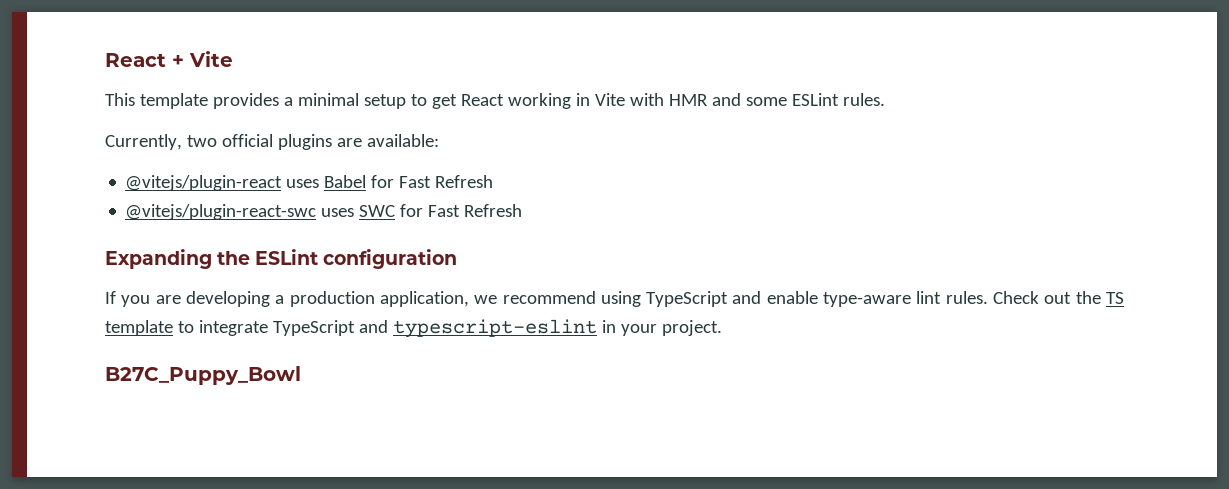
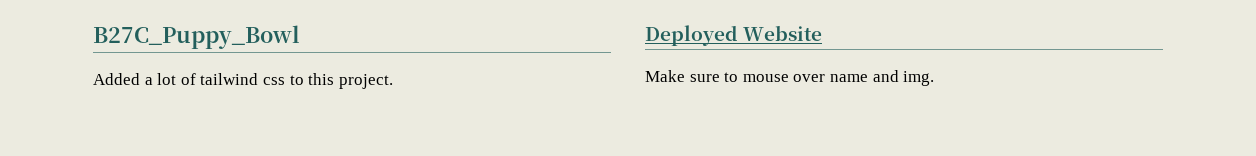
[105,51,233,67] [105,93,885,109] [105,134,439,150] [125,175,494,191] [125,204,523,220] [105,249,458,269] [105,291,1124,307] [105,319,722,338] [105,366,301,385] React + Vite // This template provides a minimal setup to get React working in Vite with HMR and some ESLint rules. // Currently, two official plugins are available: // @vitejs/plugin-react uses Babel for Fast Refresh // @vitejs/plugin-react-swc uses SWC for Fast Refresh // Expanding the ESLint configuration // If you are developing a production application, we recommend using TypeScript and enable type-aware lint rules. Check out the TS template to integrate TypeScript and typescript-eslint in your project. // B27C_Puppy_Bowl -> [93,25,300,49] [93,73,393,89] [645,25,823,46] [645,70,935,86] B27C_Puppy_Bowl // Added a lot of tailwind css to this project. // Deployed Website // Make sure to mouse over name and img.

